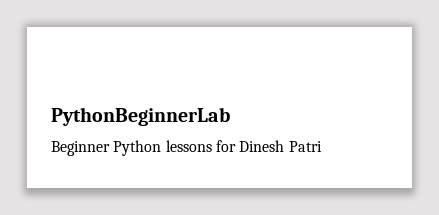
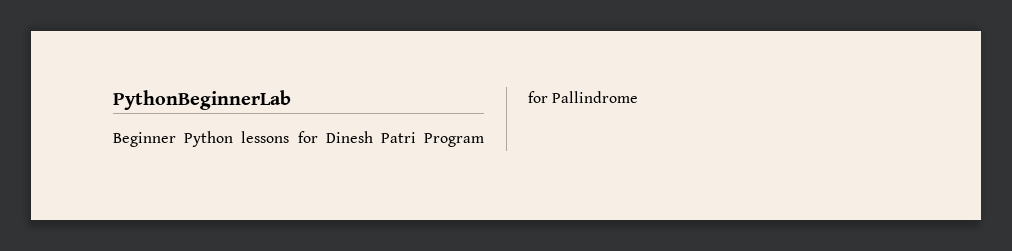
(322, 146) none -> [424,133,484,147] [528,91,639,103] Program for Pallindrome

